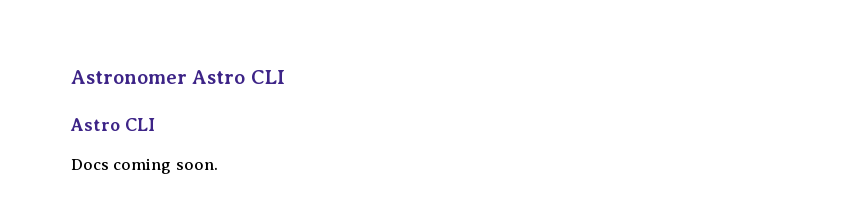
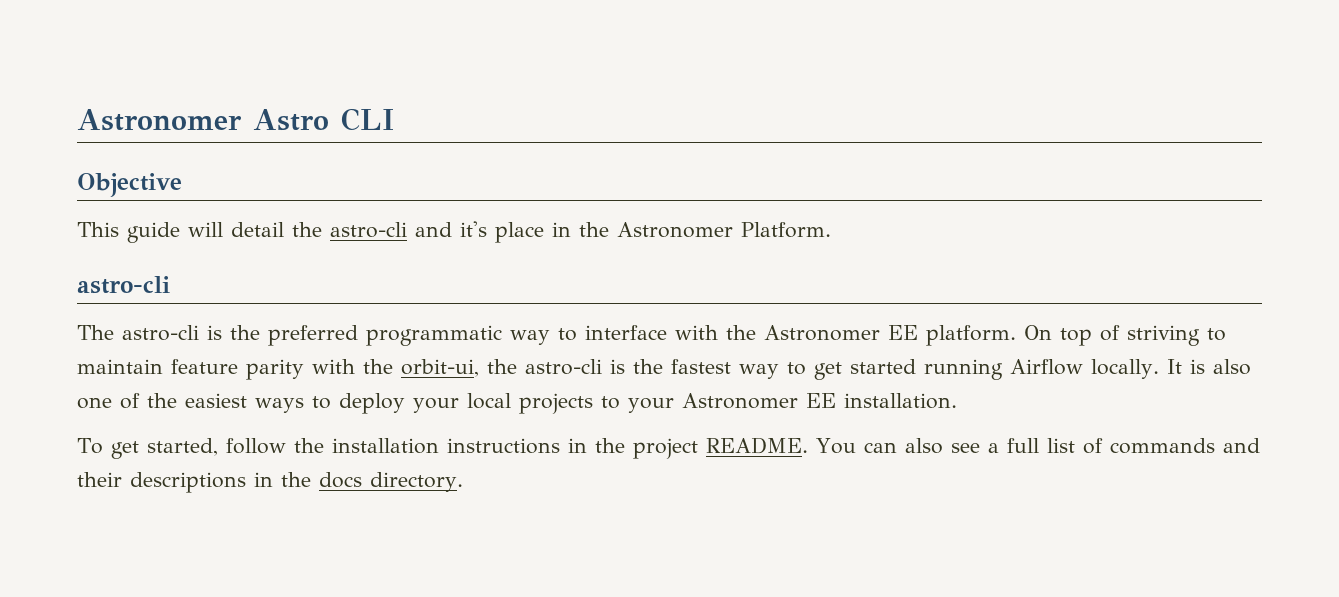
[70,118,155,131] [71,158,218,174] Astro CLI // Docs coming soon. -> [77,173,182,197] [77,221,831,243] [77,276,170,294] [77,325,1226,346] [77,359,1251,380] [77,393,957,414] [77,437,1260,459] [77,472,463,493] Objective // This guide will detail the astro-cli and it's place in the Astronomer Platform. // astro-cli // The astro-cli is the preferred programmatic way to interface with the Astronomer EE platform. On top of striving to maintain feature parity with the orbit-ui, the astro-cli is the fastest way to get started running Airflow locally. It is also one of the easiest ways to deploy your local projects to your Astronomer EE installation. // To get started, follow the installation instructions in the project README. You can also see a full list of commands and their descriptions in the docs directory.

